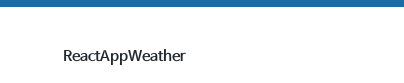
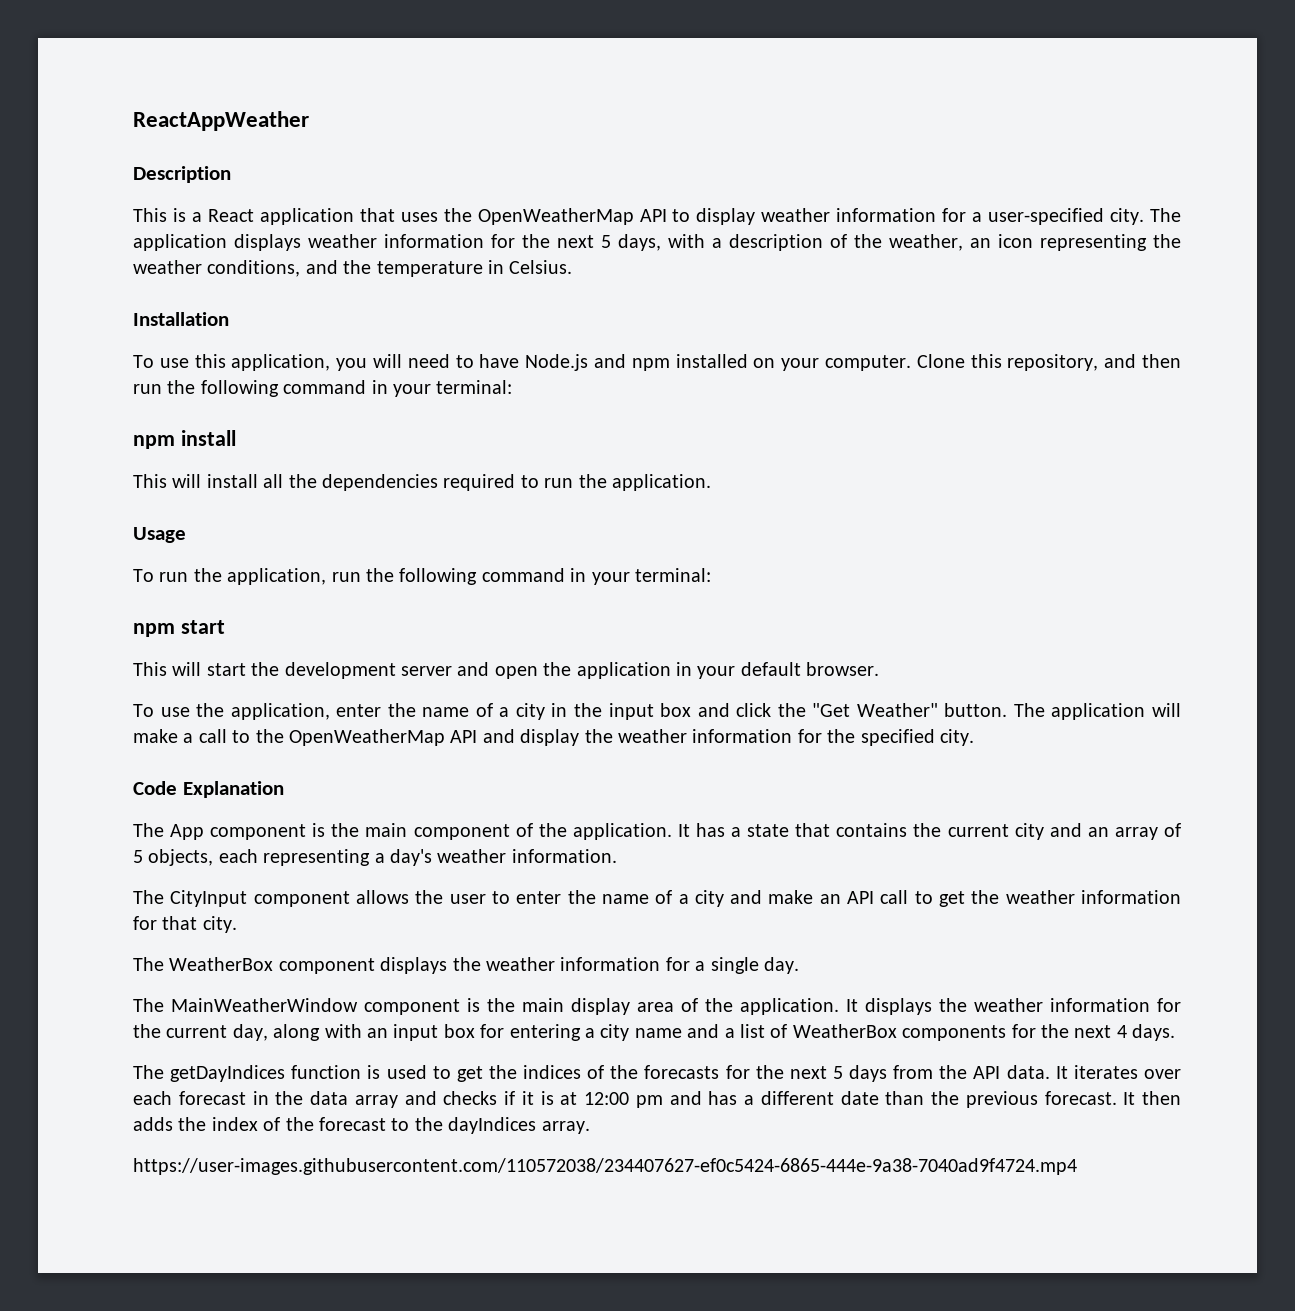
(186, 57) none -> [133,166,231,183] [133,208,1181,225] [133,234,1181,251] [133,260,573,277] [133,312,229,326] [133,354,1181,371] [133,380,513,397] [133,430,236,449] [133,474,711,491] [133,527,186,543] [133,568,711,585] [133,620,225,637] [133,662,880,679] [133,703,1181,720] [133,729,974,746] [133,781,284,798] [133,823,1182,840] [133,849,617,866] [133,890,1182,907] [133,916,237,933] [133,957,799,974] [133,998,1181,1015] [133,1024,1176,1041] [133,1065,1182,1082] [133,1091,1181,1108] [133,1117,590,1134] [133,1158,1077,1175] // Description // This is a React application that uses the OpenWeatherMap API to display weather information for a user-specified city. The application displays weather information for the next 5 days, with a description of the weather, an icon representing the weather conditions, and the temperature in Celsius. // Installation // To use this application, you will need to have Node.js and npm installed on your computer. Clone this repository, and then run the following command in your terminal: // npm install // This will install all the dependencies required to run the application. // Usage // To run the application, run the following command in your terminal: // npm start // This will start the development server and open the application in your default browser. // To use the application, enter the name of a city in the input box and click the "Get Weather" button. The application will make a call to the OpenWeatherMap API and display the weather information for the specified city. // Code Explanation // The App component is the main component of the application. It has a state that contains the current city and an array of 5 objects, each representing a day's weather information. // The CityInput component allows the user to enter the name of a city and make an API call to get the weather information for that city. // The WeatherBox component displays the weather information for a single day. // The MainWeatherWindow component is the main display area of the application. It displays the weather information for the current day, along with an input box for entering a city name and a list of WeatherBox components for the next 4 days. // The getDayIndices function is used to get the indices of the forecasts for the next 5 days from the API data. It iterates over each forecast in the data array and checks if it is at 12:00 pm and has a different date than the previous forecast. It then adds the index of the forecast to the dayIndices array. // https://user-images.githubusercontent.com/110572038/234407627-ef0c5424-6865-444e-9a38-7040ad9f4724.mp4

